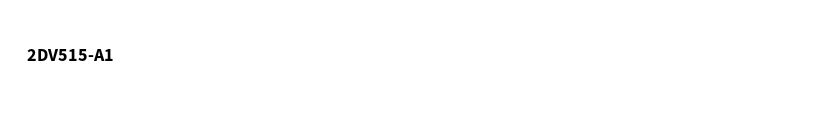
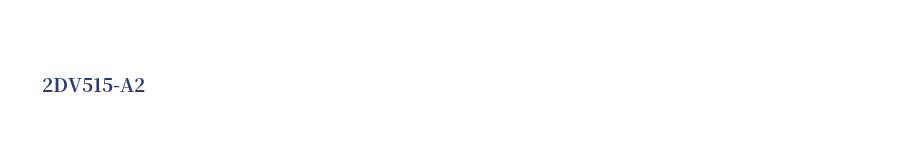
[27,49,114,61] 2DV515-A1 -> [42,78,145,92] 2DV515-A2

